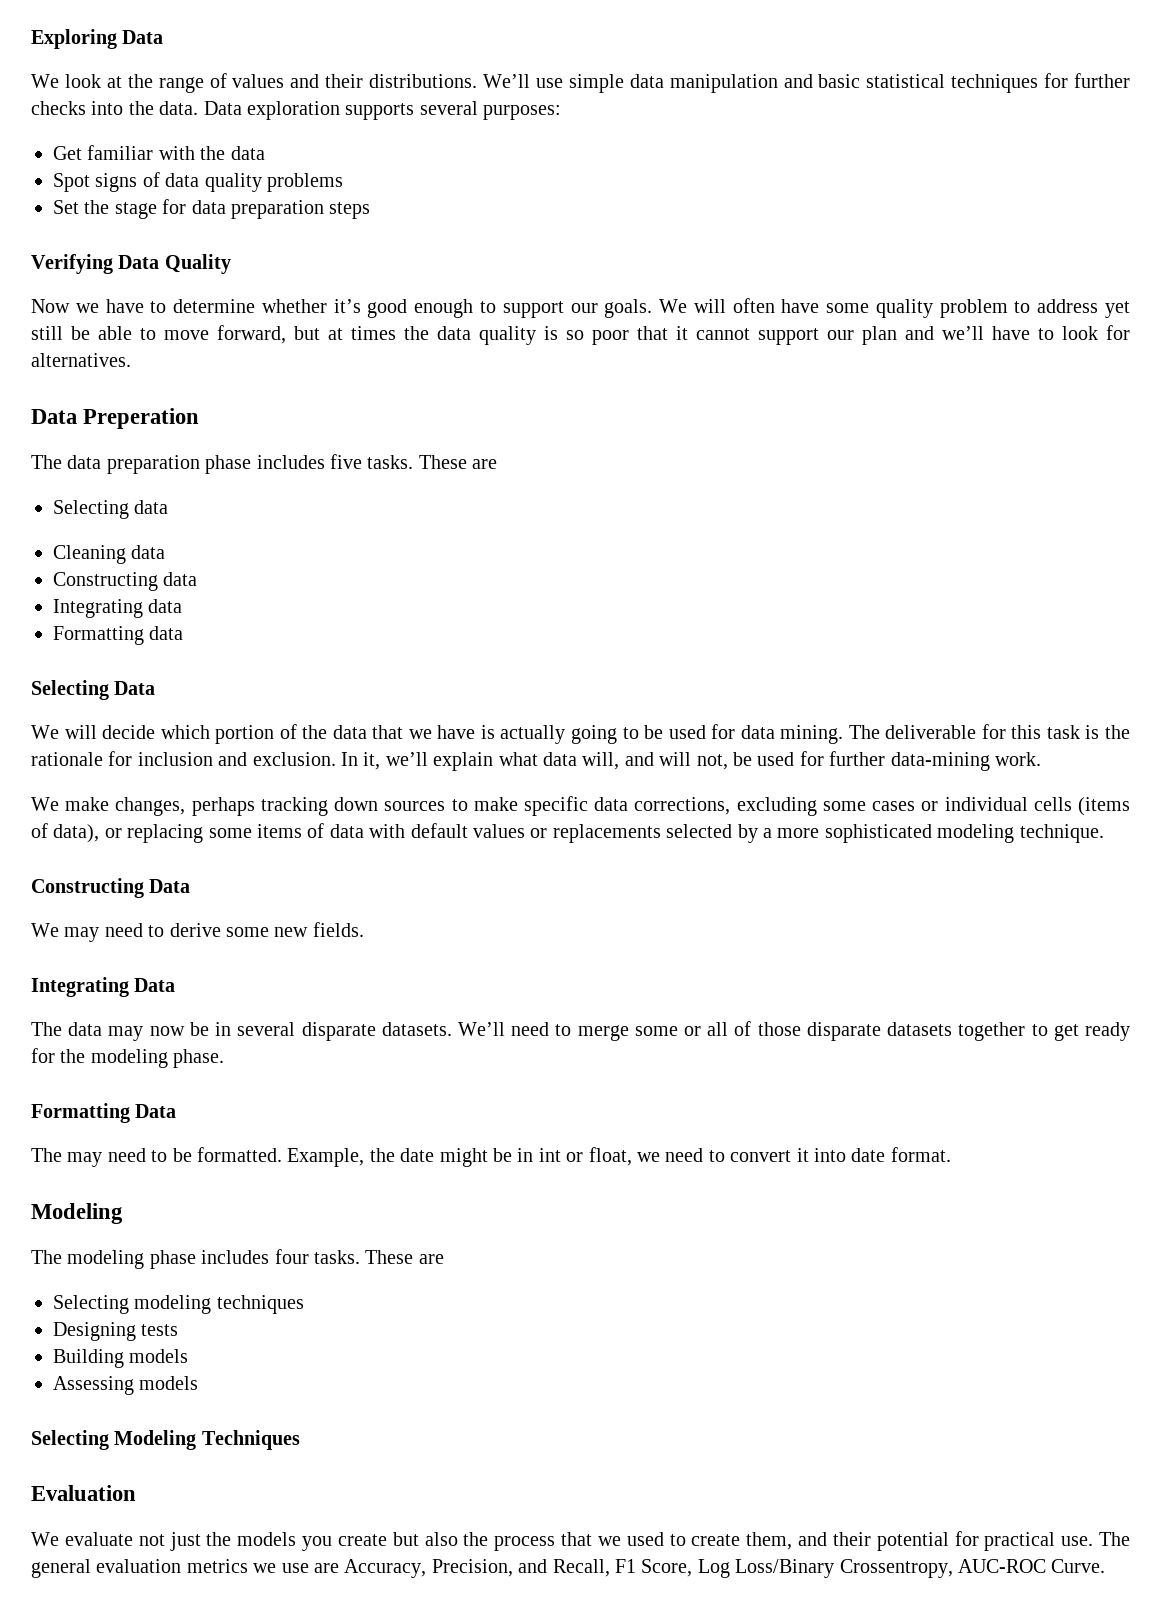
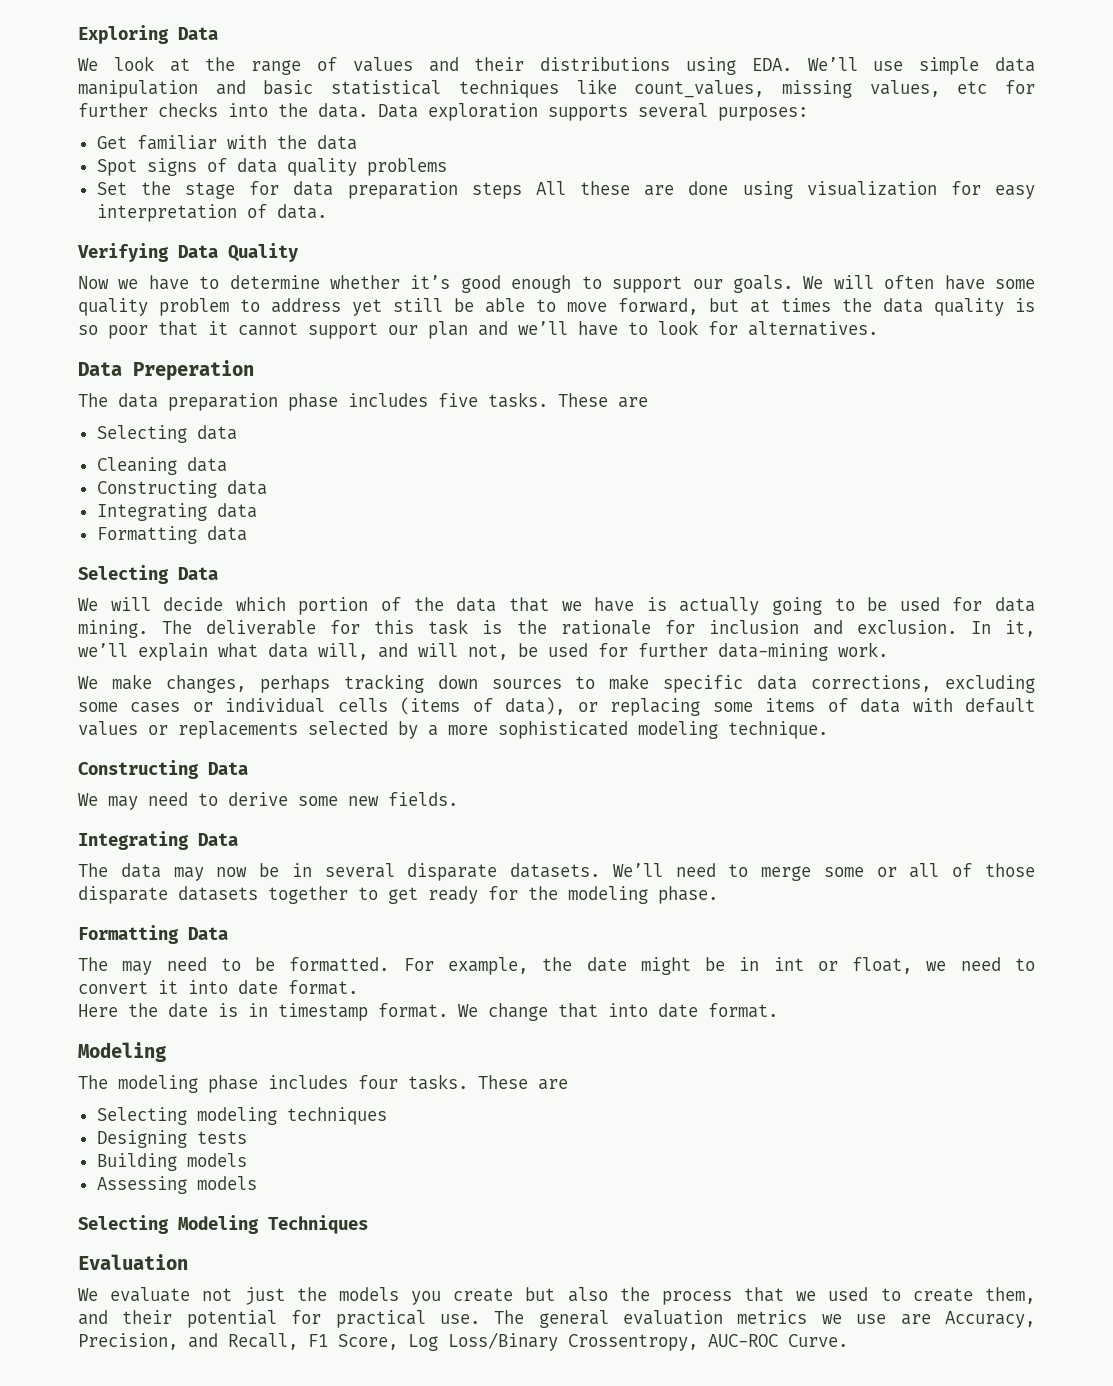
[369,74,478,88] distributions. -> [540,57,792,75] distributions using EDA.
(1039, 83) none -> [576,79,988,98] like count_values, missing values, etc
(371, 210) none -> [535,181,1035,199] [96,204,327,222] All these are done using visualization for easy interpretation of data.
[287,1148,365,1167] Example, -> [403,957,528,975] For example,
(951, 1154) none -> [78,1003,778,1021] // Here the date is in timestamp format. We change that into date format.

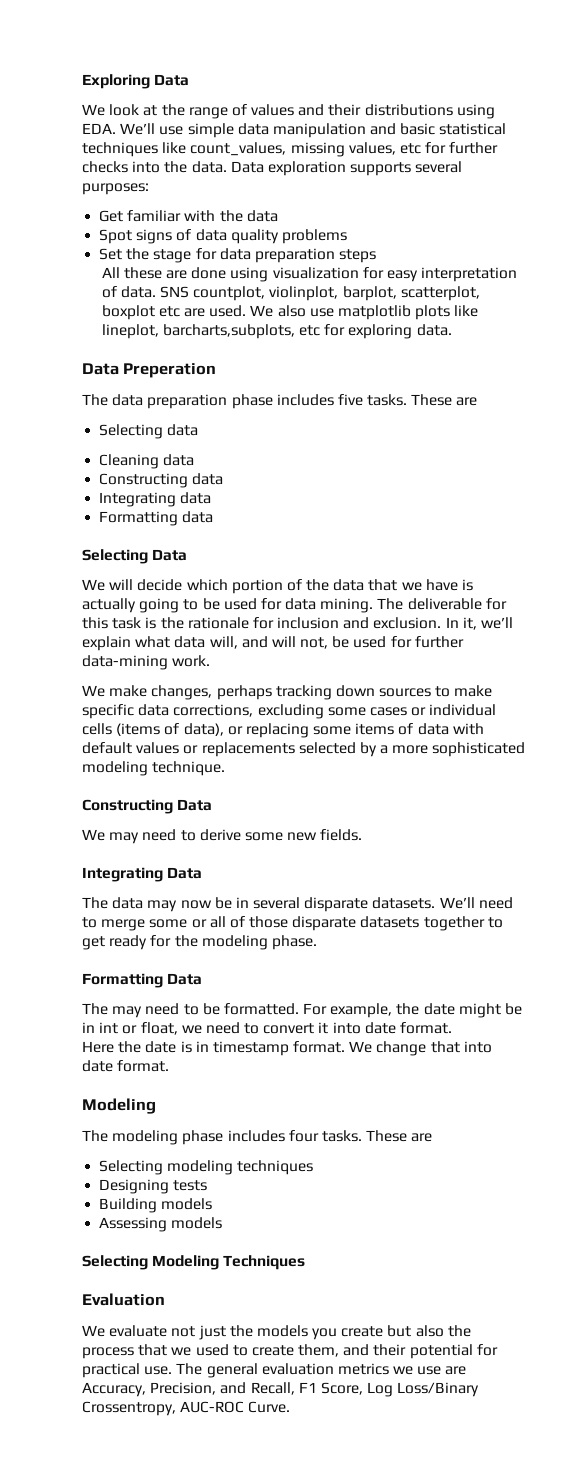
(522, 190) none -> (377, 256) //
[77,243,298,262] [78,275,1035,293] [78,298,1035,316] [78,320,878,339] // Verifying Data Quality // Now we have to determine whether it’s good enough to support our goals. We will often have some quality problem to address yet still be able to move forward, but at times the data quality is so poor that it cannot support our plan and we’ll have to look for alternatives. -> [159,286,480,301] [101,305,479,320] [101,324,452,339] SNS countplot, violinplot, barplot, scatterplot, boxplot etc are used. We also use matplotlib plots like lineplot, barcharts,subplots, etc for exploring data.

